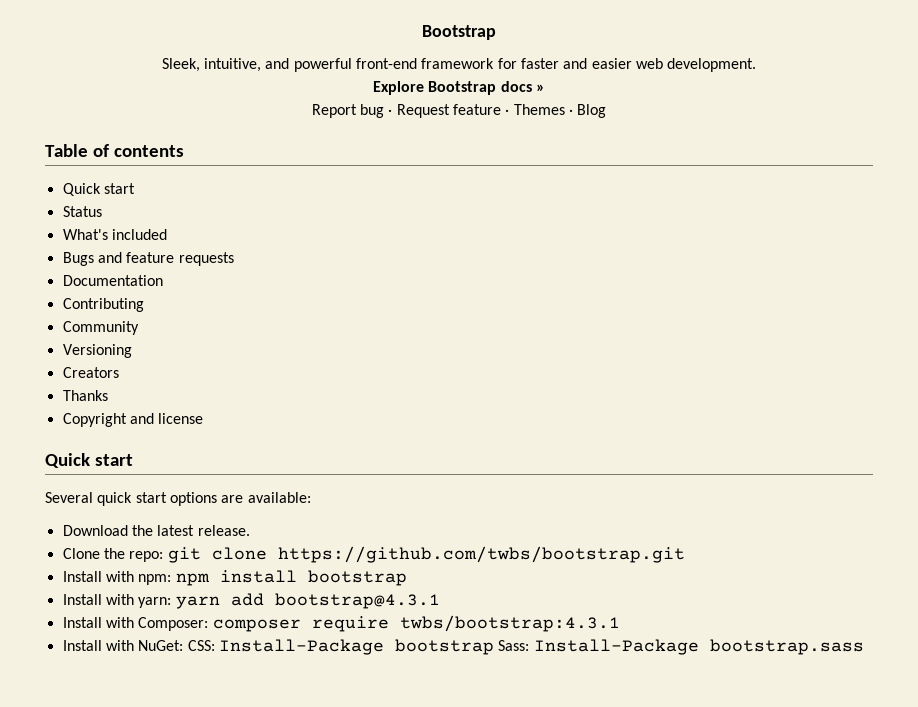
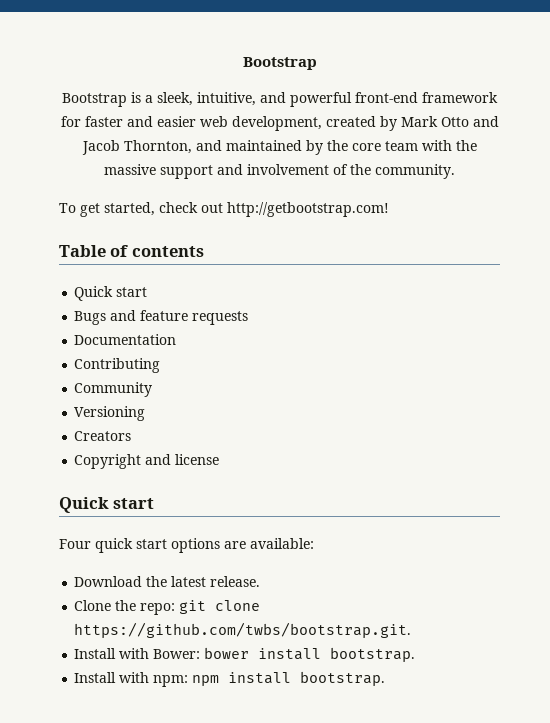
[161,58,200,72] Sleek, -> [62,92,193,107] Bootstrap is a sleek,
[667,58,757,72] [373,81,545,95] [311,104,607,118] development. // Explore Bootstrap docs » // Report bug · Request feature · Themes · Blog -> [231,116,499,131] [81,140,477,155] [104,164,455,179] [59,202,389,217] development, created by Mark Otto and Jacob Thornton, and maintained by the core team with the massive support and involvement of the community. // To get started, check out http://getbootstrap.com!
[62,206,102,217] [62,229,167,240] // Status // What's included -> (148, 292) none
[62,390,108,401] // Thanks -> (132, 436) none
[45,492,93,503] Several -> [59,539,91,549] Four
[277,546,685,563] https://github.com/twbs/bootstrap.git -> [74,622,412,638] [74,647,416,662] https://github.com/twbs/bootstrap.git. // Install with Bower: bower install bootstrap.
[307,570,407,586] [62,593,440,609] [62,615,620,632] [62,639,864,655] bootstrap // Install with yarn: yarn add bootstrap@4.3.1 // Install with Composer: composer require twbs/bootstrap:4.3.1 // Install with NuGet: CSS: Install-Package bootstrap Sass: Install-Package bootstrap.sass -> [300,671,386,686] bootstrap.

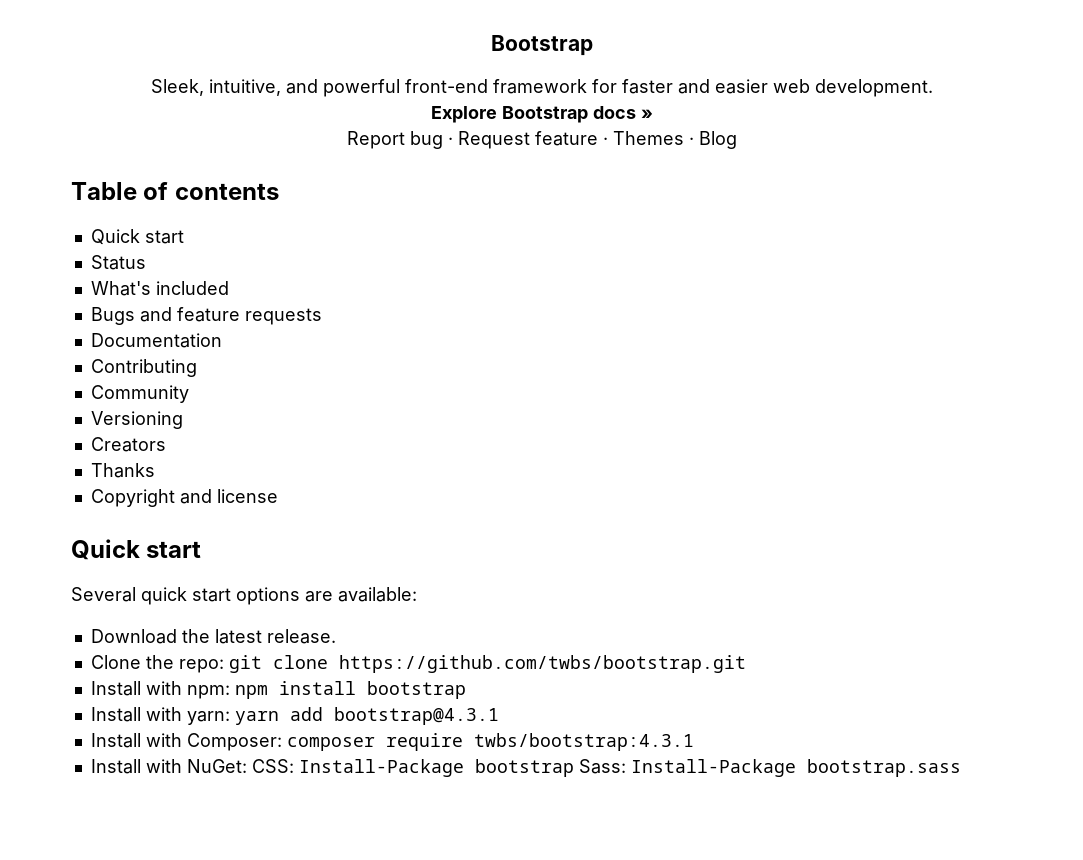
[62,92,193,107] Bootstrap is a sleek, -> [150,79,204,96] Sleek,
[231,116,499,131] [81,140,477,155] [104,164,455,179] [59,202,389,217] development, created by Mark Otto and Jacob Thornton, and maintained by the core team with the massive support and involvement of the community. // To get started, check out http://getbootstrap.com! -> [814,79,933,97] [430,106,653,123] [346,131,737,149] development. // Explore Bootstrap docs » // Report bug · Request feature · Themes · Blog
(148, 292) none -> [90,255,146,270] [90,281,229,296] // Status // What's included
(132, 436) none -> [90,463,155,478] // Thanks
[59,539,91,549] Four -> [71,587,136,602] Several
[74,622,412,638] [74,647,416,662] https://github.com/twbs/bootstrap.git. // Install with Bower: bower install bootstrap. -> [338,655,746,673] https://github.com/twbs/bootstrap.git
[300,671,386,686] bootstrap. -> [366,681,466,699] [90,707,499,725] [90,733,694,751] [90,759,961,777] bootstrap // Install with yarn: yarn add bootstrap@4.3.1 // Install with Composer: composer require twbs/bootstrap:4.3.1 // Install with NuGet: CSS: Install-Package bootstrap Sass: Install-Package bootstrap.sass

